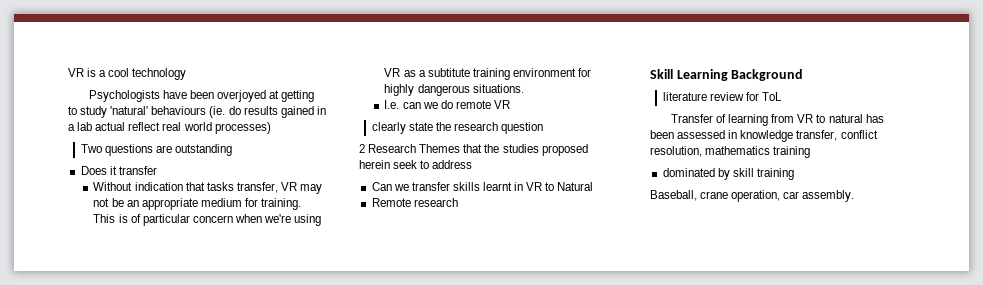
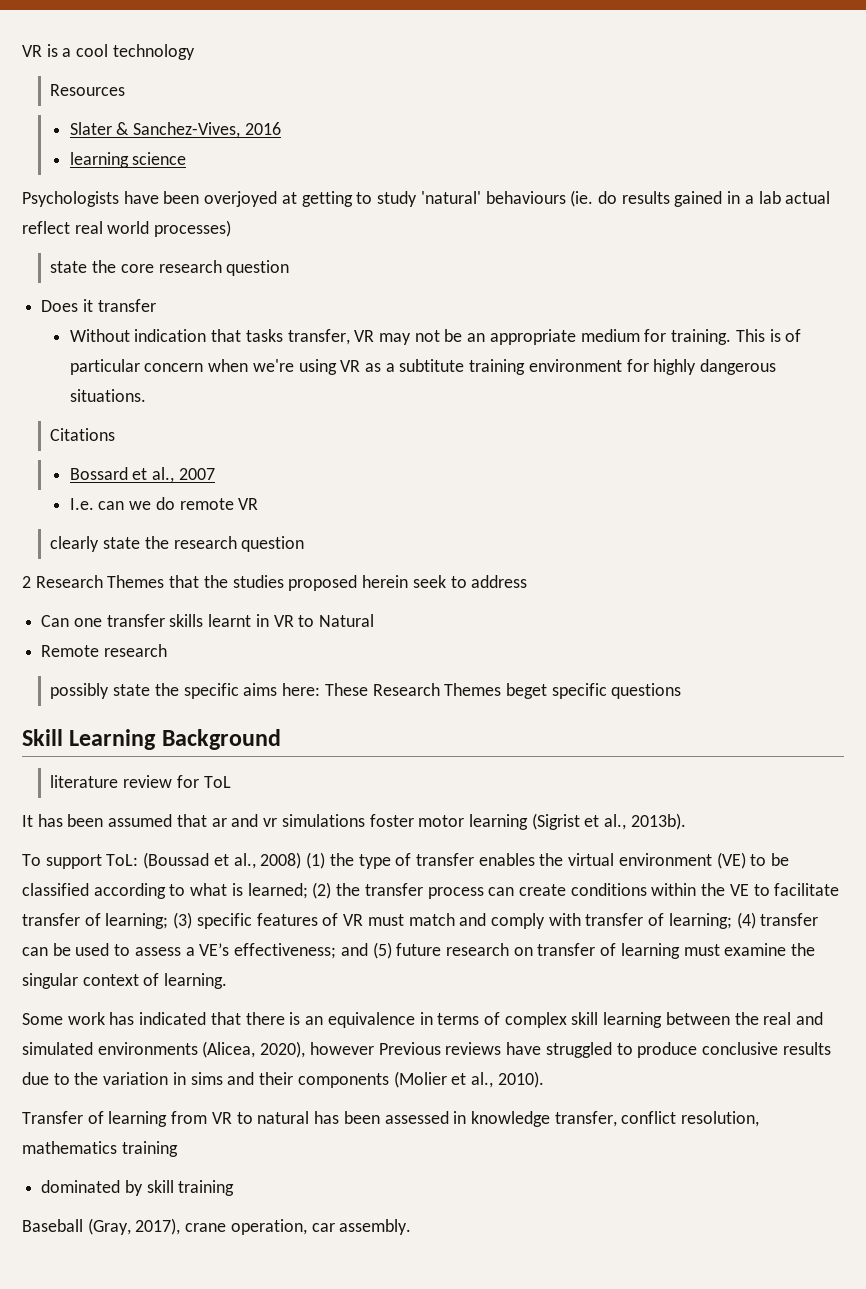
(187, 74) none -> [50,84,126,96] [69,122,281,138] [69,152,187,168] // Resources // Slater & Sanchez-Vives, 2016 // learning science
[80,144,233,156] Two questions are outstanding -> [50,260,290,276] state the core research question
(524, 88) none -> [50,428,116,441] [69,467,215,483] // Citations // Bossard et al., 2007
[393,184,409,191] we -> [73,618,102,627] one
(458, 202) none -> [50,683,682,699] // possibly state the specific aims here: These Research Themes beget specific questions
(783, 96) none -> [22,813,686,830] [22,852,790,869] [22,882,840,899] [22,912,819,929] [22,942,816,959] [22,973,228,989] [22,1012,824,1028] [22,1041,831,1058] [22,1071,544,1088] // It has been assumed that ar and vr simulations foster motor learning (Sigrist et al., 2013b). // To support ToL: (Boussad et al., 2008) (1) the type of transfer enables the virtual environment (VE) to be classified according to what is learned; (2) the transfer process can create conditions within the VE to facilitate transfer of learning; (3) specific features of VR must match and comply with transfer of learning; (4) transfer can be used to assess a VE’s effectiveness; and (5) future research on transfer of learning must examine the singular context of learning. // Some work has indicated that there is an equivalence in terms of complex skill learning between the real and simulated environments (Alicea, 2020), however Previous reviews have struggled to produce conclusive results due to the variation in sims and their components (Molier et al., 2010).
[650,190,697,201] Baseball, -> [22,1218,181,1235] Baseball (Gray, 2017),

